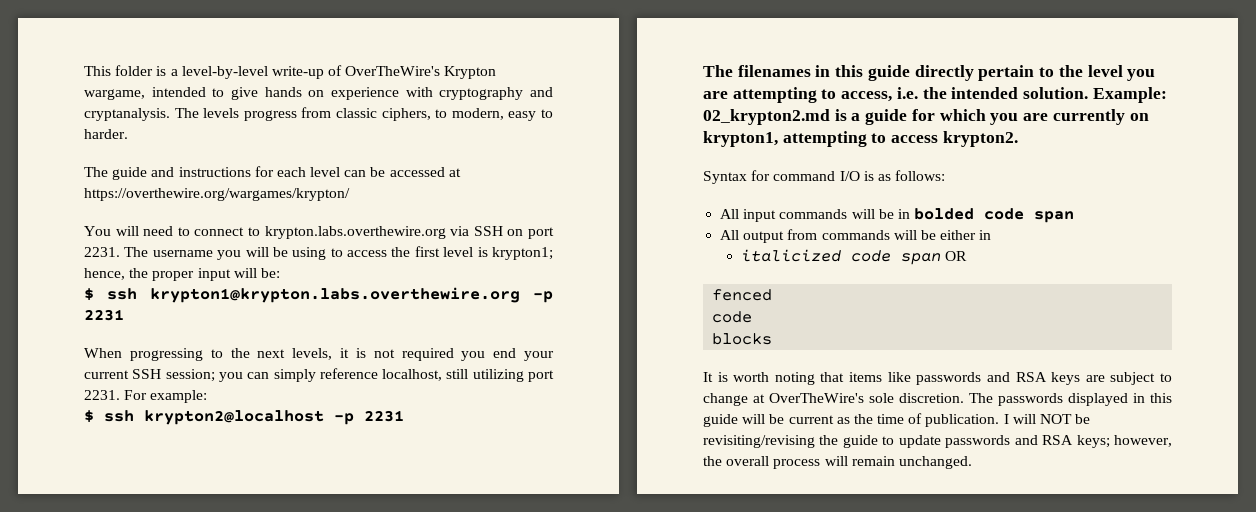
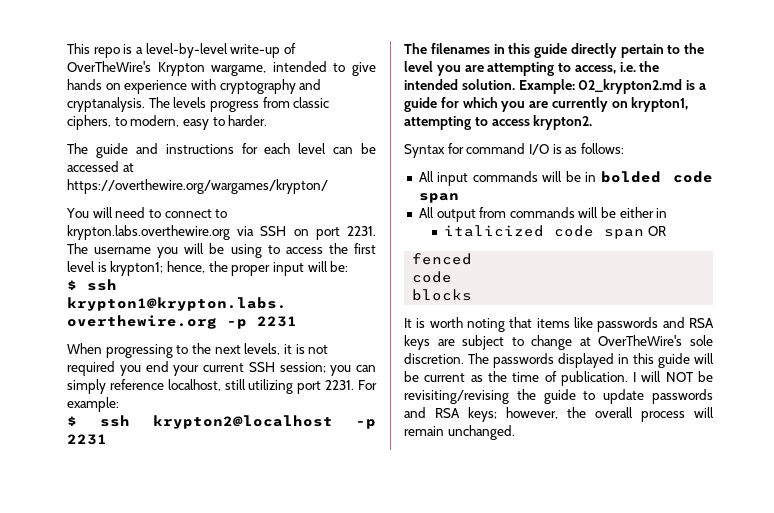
[115,65,154,76] folder -> [93,47,120,58] repo

